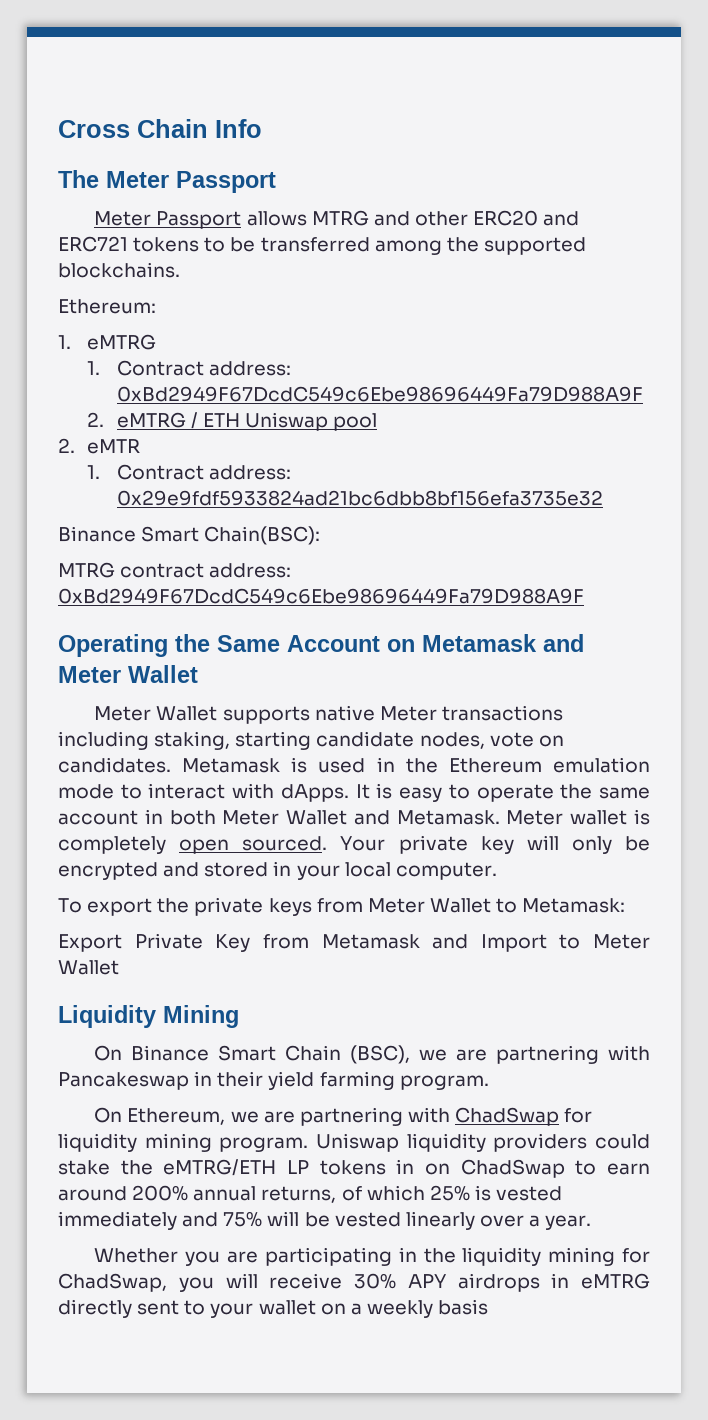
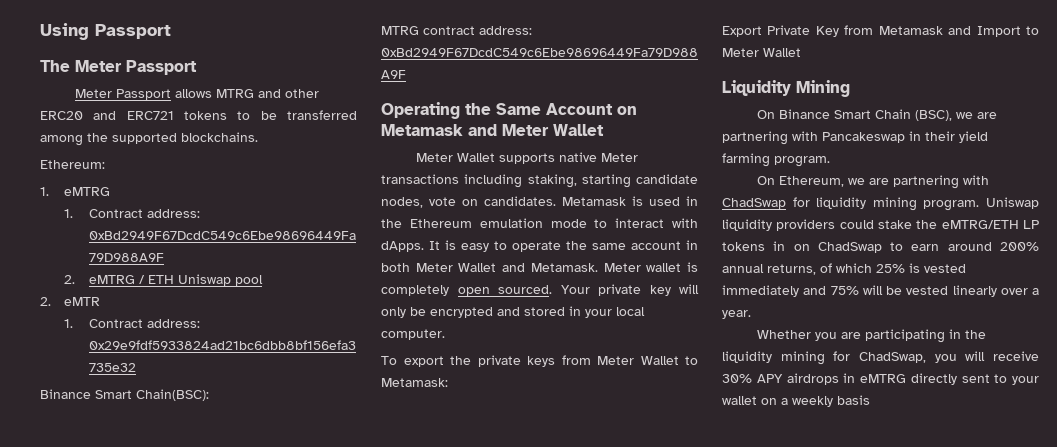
[58,119,262,138] Cross Chain Info -> [40,23,171,40] Using Passport

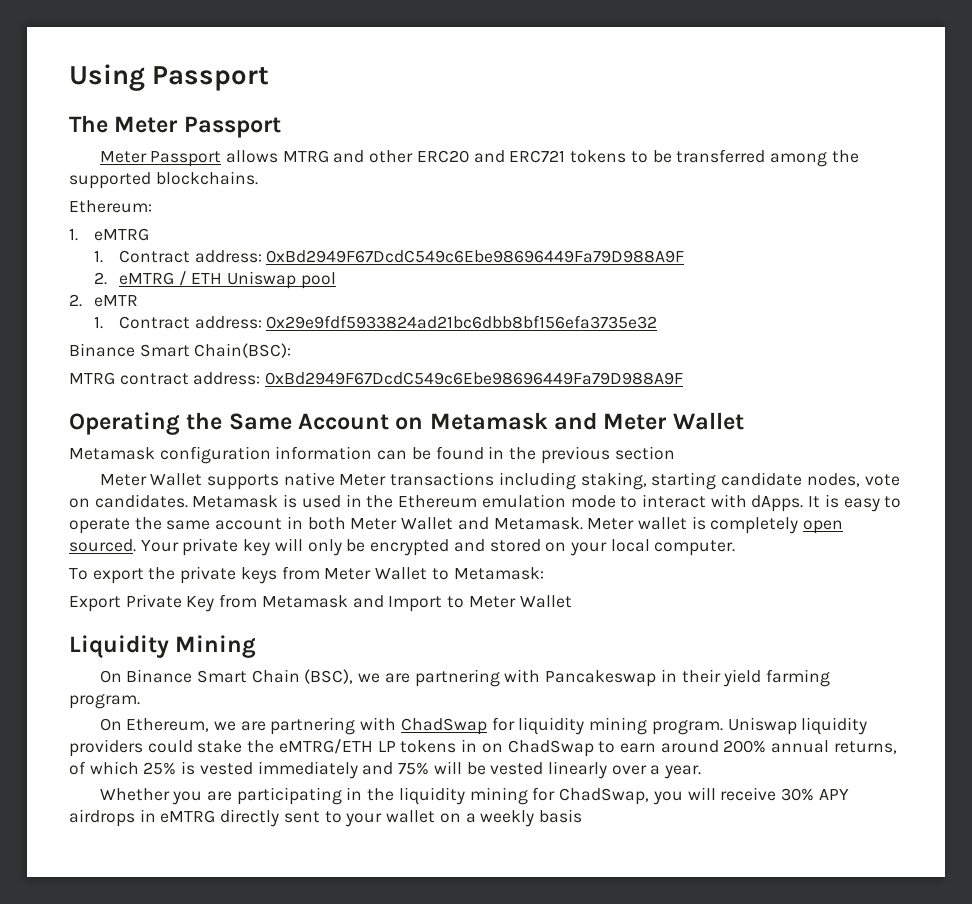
(604, 130) none -> [69,446,675,464] // Metamask configuration information can be found in the previous section
[569,306,581,316] in -> [545,542,567,552] on

